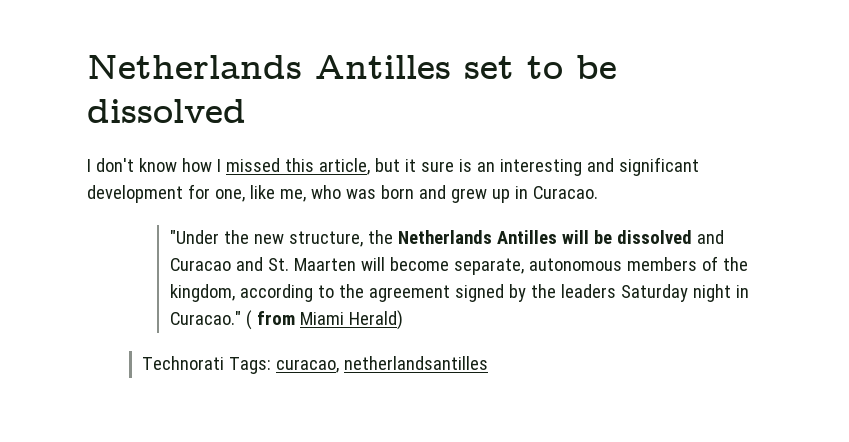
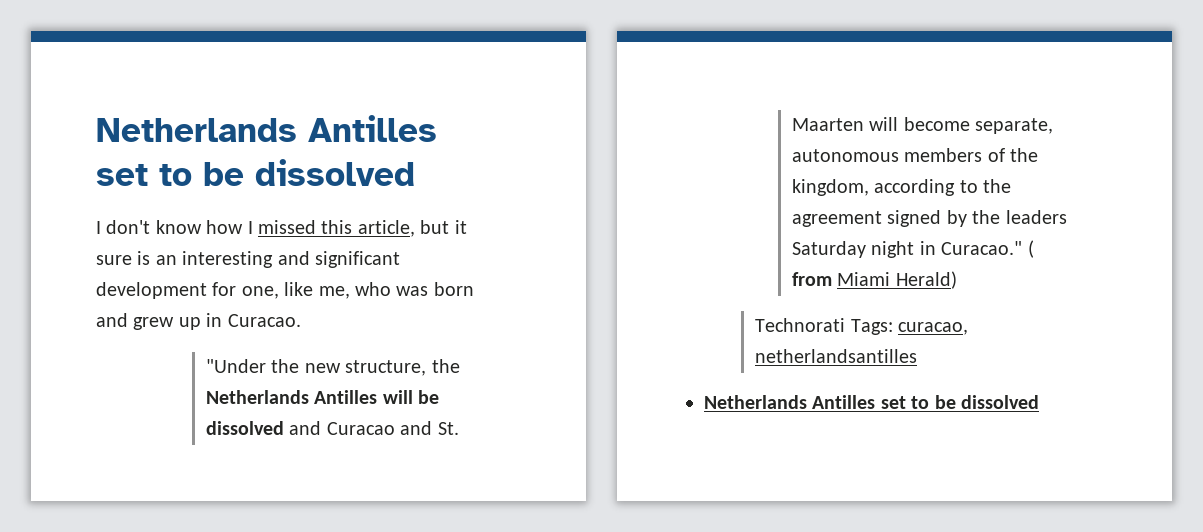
(489, 363) none -> [704,395,1039,409] // Netherlands Antilles set to be dissolved

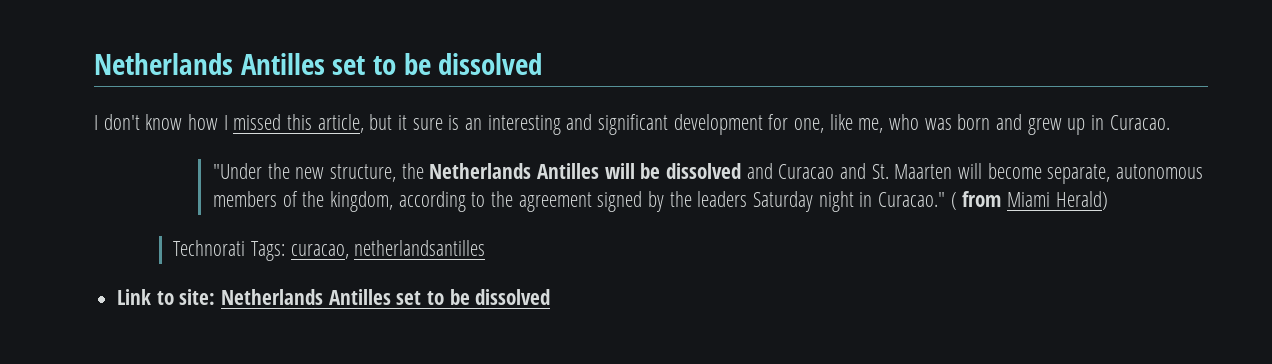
(918, 356) none -> [117,289,216,305] Link to site:

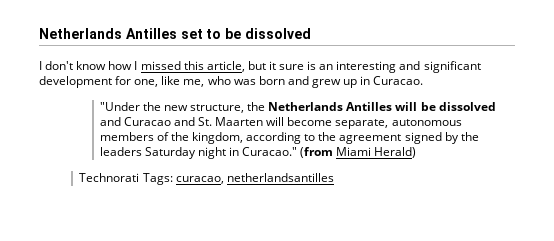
[950,191,1002,210] ( from -> [300,147,334,158] (from
[117,289,551,305] // Link to site: Netherlands Antilles set to be dissolved -> (334, 177) none

